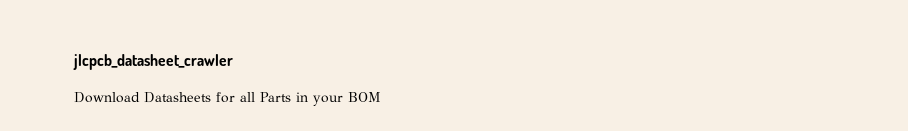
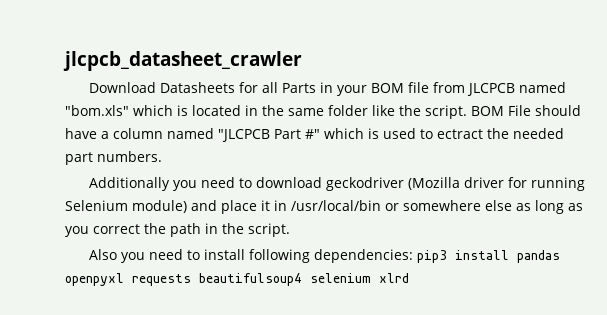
(381, 97) none -> [407,82,566,96] [65,105,581,119] [65,128,564,142] [65,151,162,165] [88,177,585,191] [65,200,583,214] [65,223,290,237] [88,249,560,263] [65,273,409,286] file from JLCPCB named "bom.xls" which is located in the same folder like the script. BOM File should have a column named "JLCPCB Part #" which is used to ectract the needed part numbers. // Additionally you need to download geckodriver (Mozilla driver for running Selenium module) and place it in /usr/local/bin or somewhere else as long as you correct the path in the script. // Also you need to install following dependencies: pip3 install pandas openpyxl requests beautifulsoup4 selenium xlrd

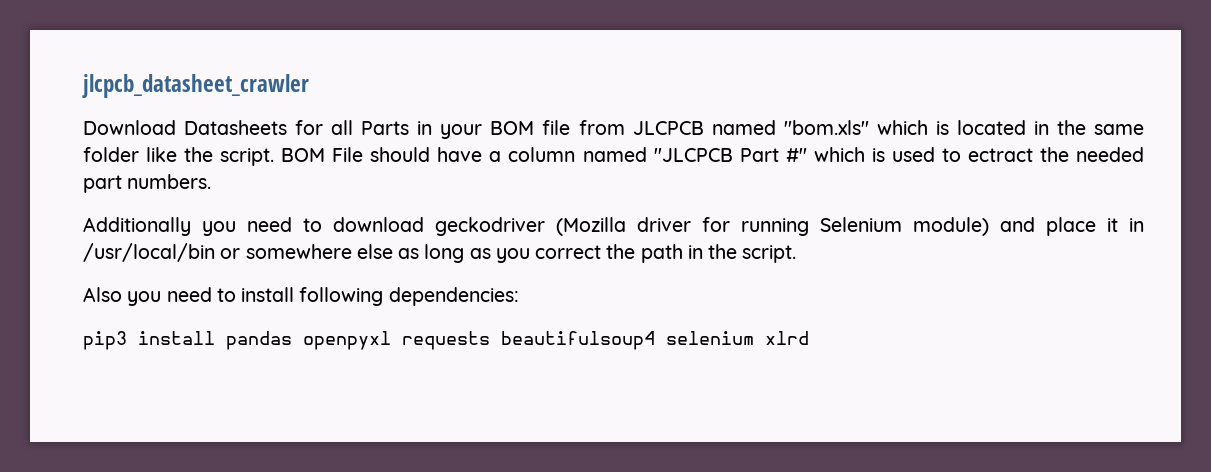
(413, 256) none -> (519, 296) //

